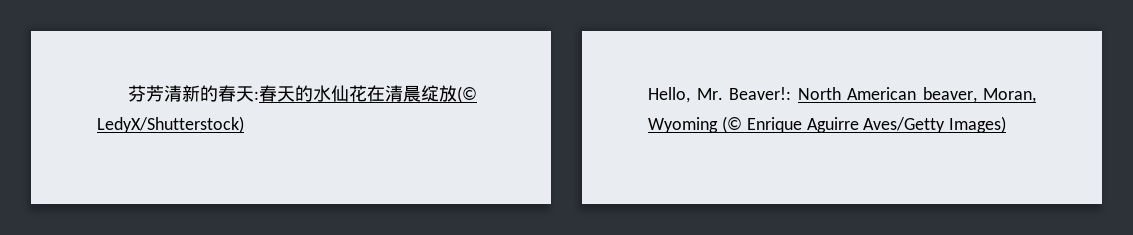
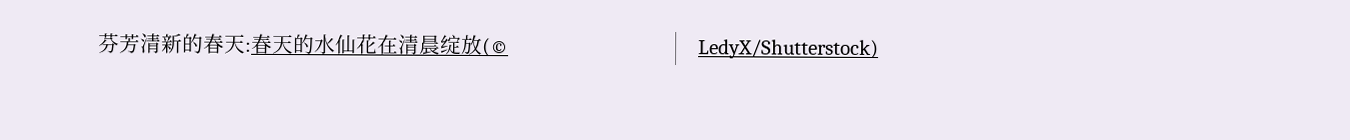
[648,87,1036,103] [648,116,1007,133] // Hello, Mr. Beaver!: North American beaver, Moran, Wyoming (© Enrique Aguirre Aves/Getty Images) -> (879, 49) none

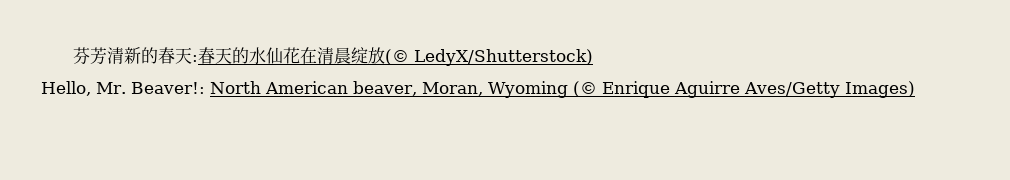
(879, 49) none -> [41,81,915,98] // Hello, Mr. Beaver!: North American beaver, Moran, Wyoming (© Enrique Aguirre Aves/Getty Images)

